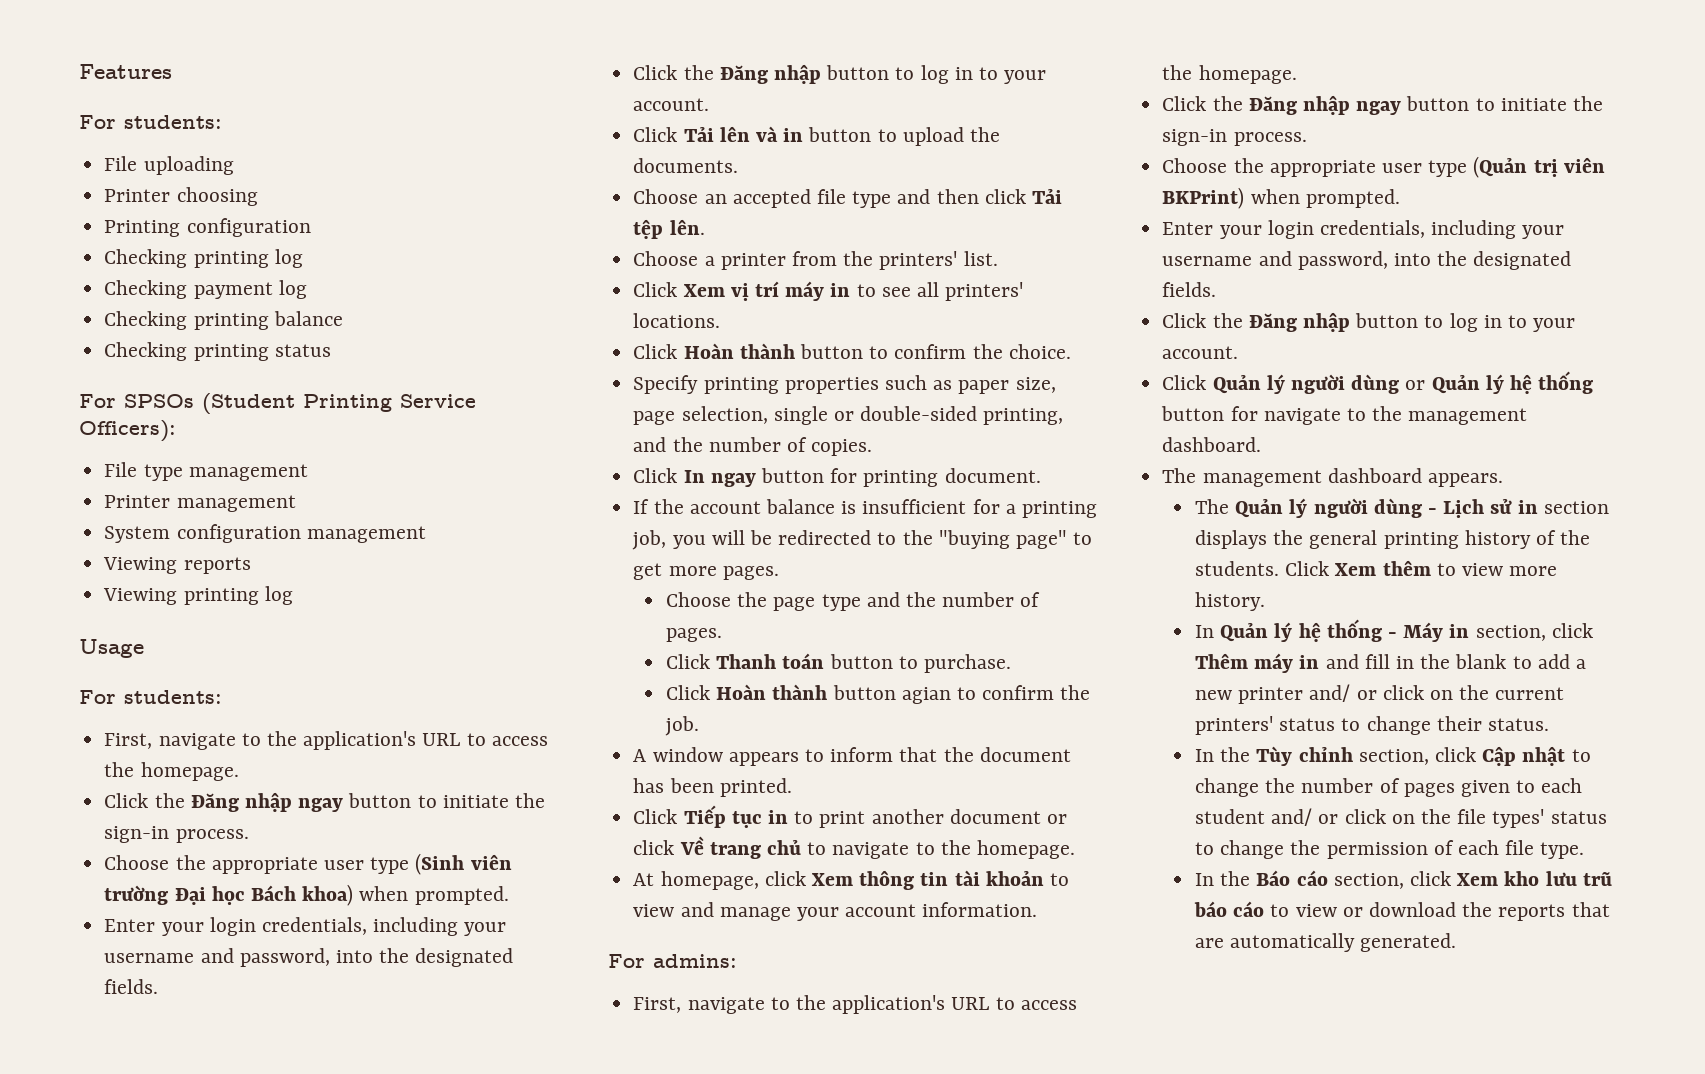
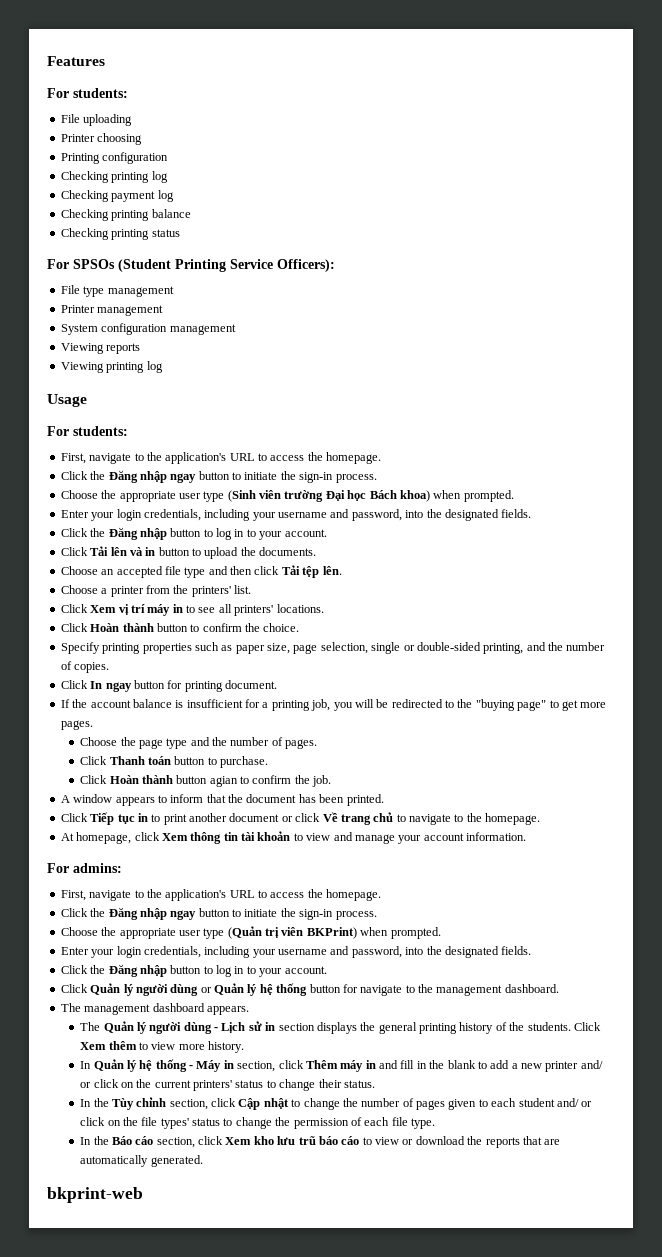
(1457, 942) none -> [47,1187,143,1203] // bkprint-web

